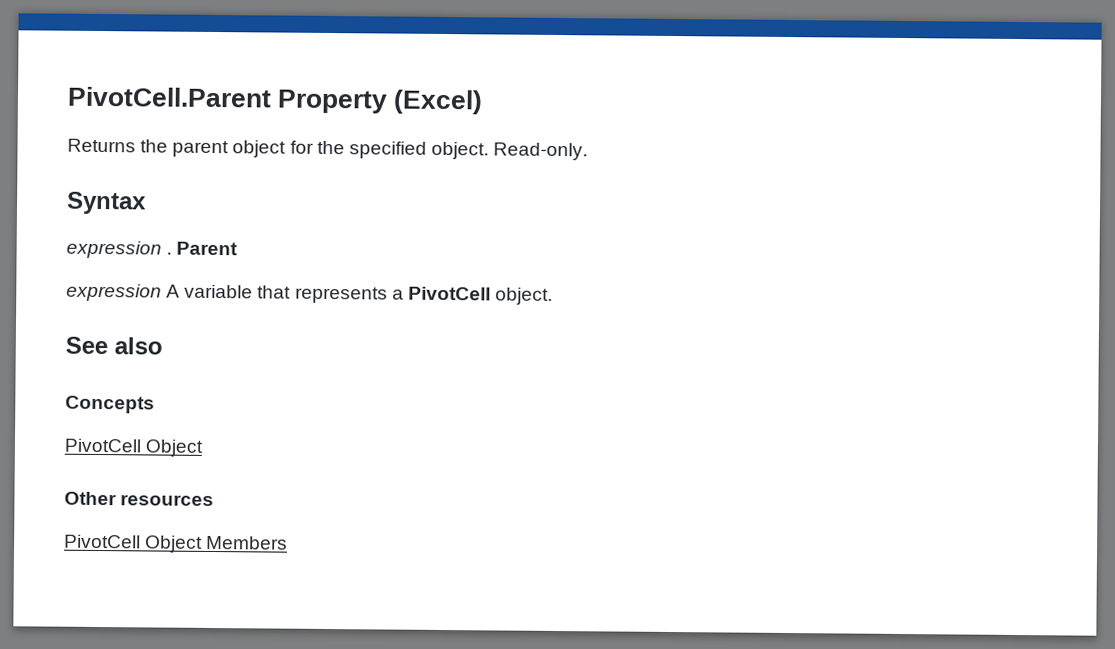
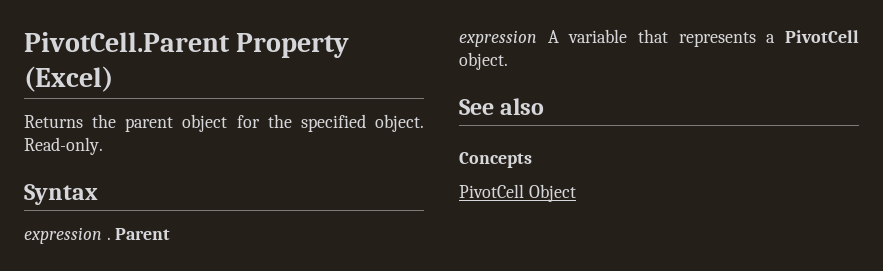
[64,491,215,507] [64,534,289,553] // Other resources // PivotCell Object Members -> (576, 193) none

